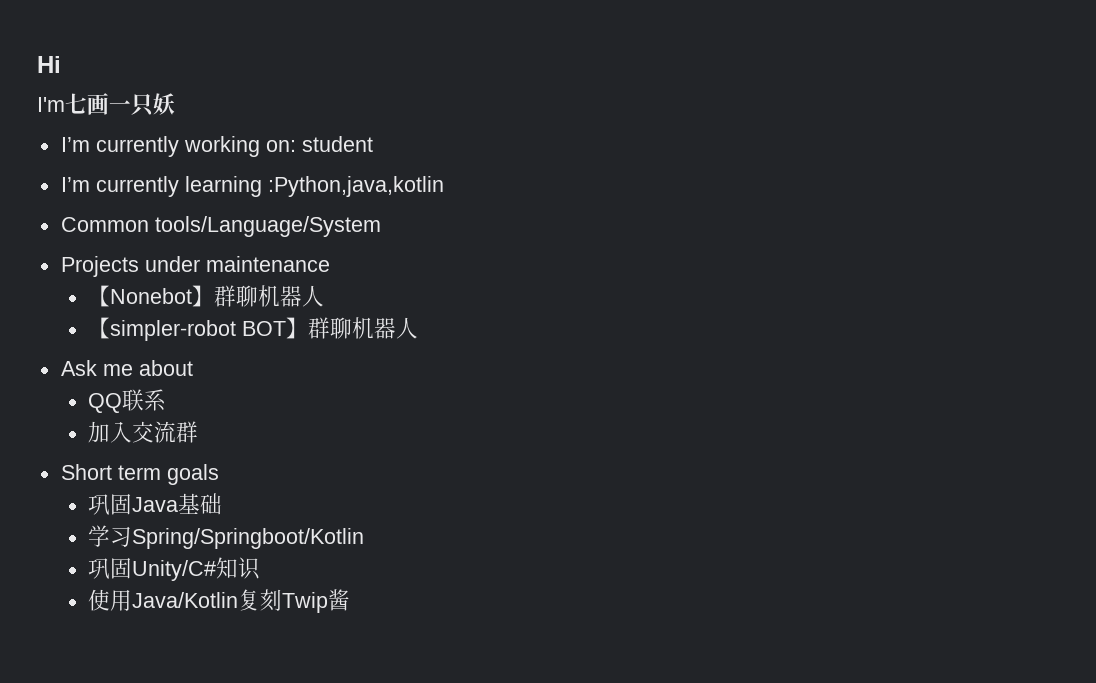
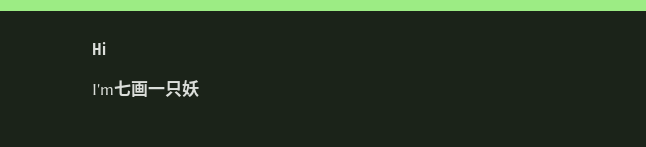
[60,136,373,157] [60,176,444,197] [60,216,381,237] [60,256,330,277] [88,285,325,307] [88,317,419,341] [60,360,193,376] [88,389,167,413] [88,421,199,443] [60,464,219,485] [88,493,223,515] [88,525,365,549] [88,557,261,581] [88,589,351,613] // I’m currently working on: student // I’m currently learning :Python,java,kotlin // Common tools/Language/System // Projects under maintenance // 【Nonebot】群聊机器人 // 【simpler-robot BOT】群聊机器人 // Ask me about // QQ联系 // 加入交流群 // Short term goals // 巩固Java基础 // 学习Spring/Springboot/Kotlin // 巩固Unity/C#知识 // 使用Java/Kotlin复刻Twip酱 -> (199, 89) none

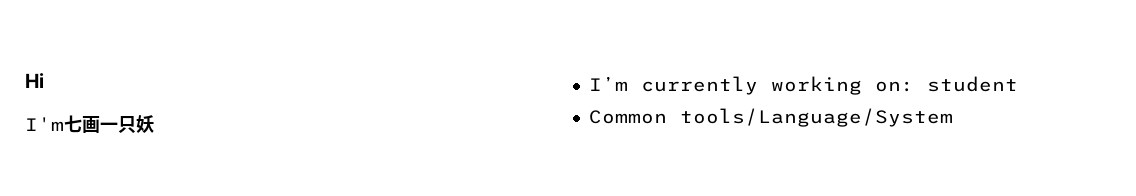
(199, 89) none -> [588,76,1018,95] [588,108,953,127] // I’m currently working on: student // Common tools/Language/System

